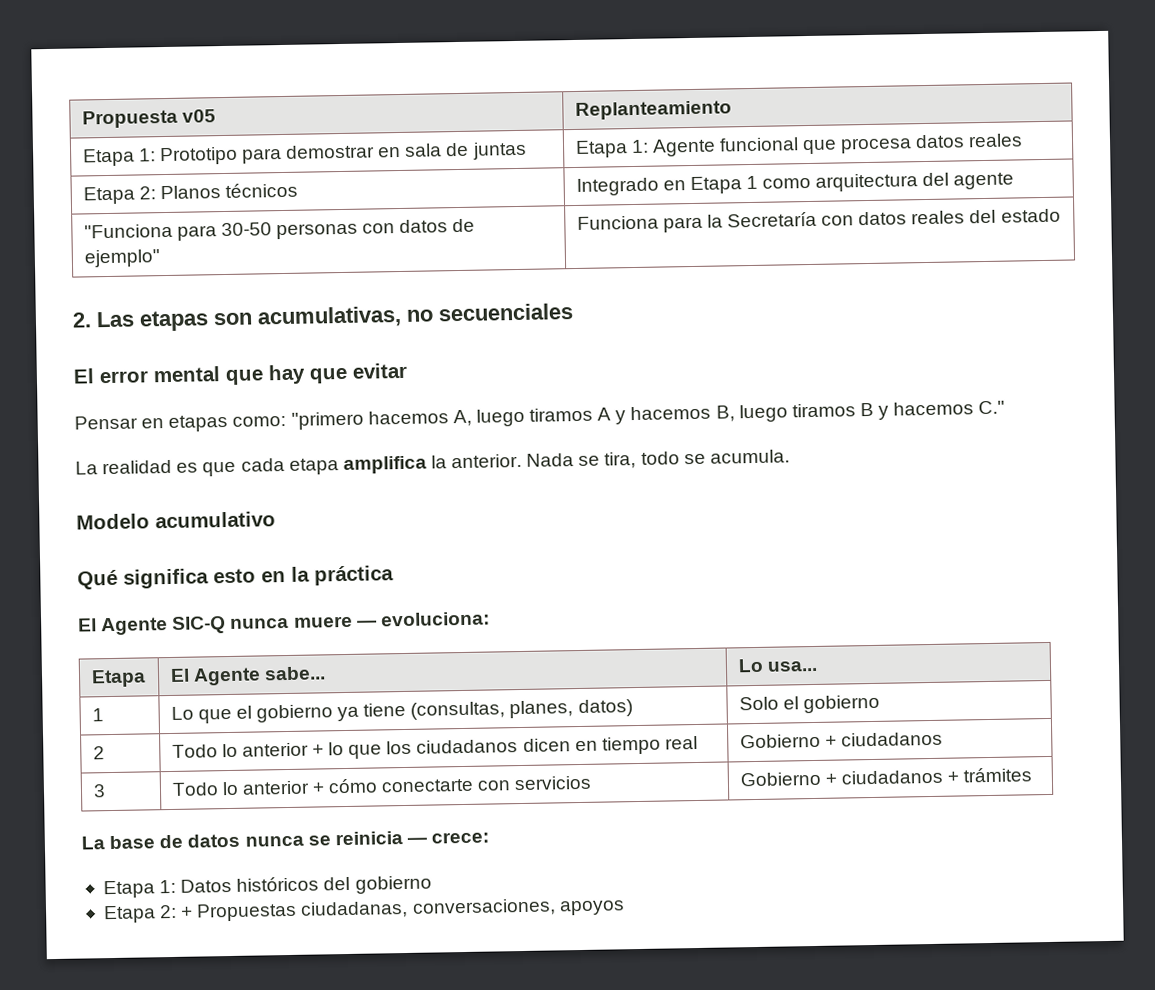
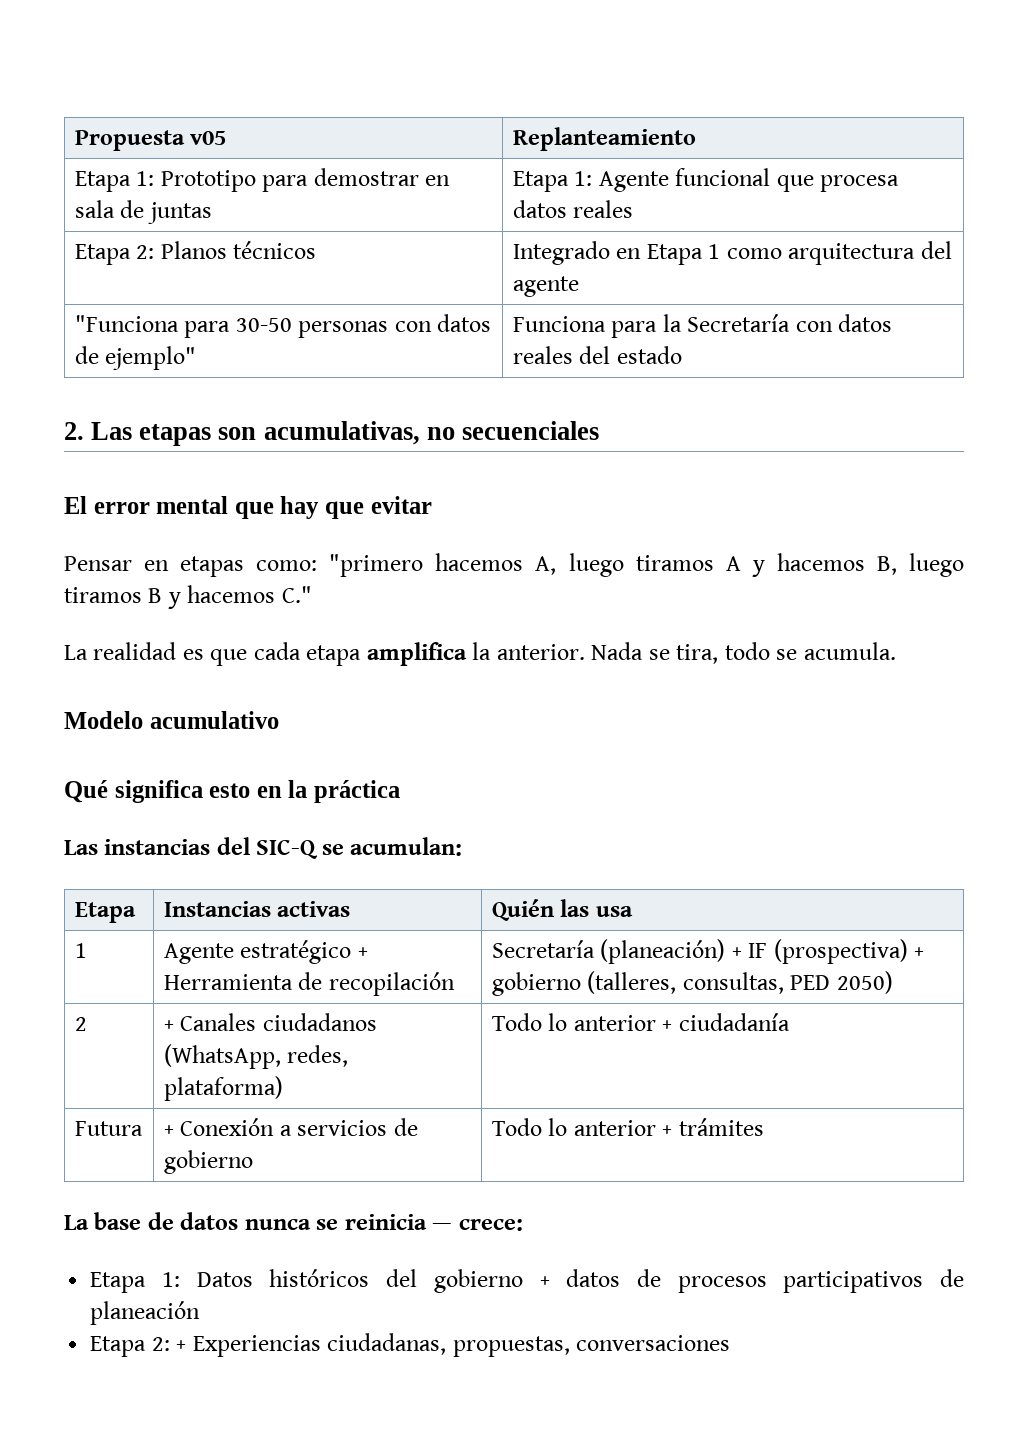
[78,611,490,636] [90,669,146,688] [169,666,326,686] [737,658,818,673] [91,708,104,722] [170,699,633,724] [738,694,880,714] [92,746,105,760] [171,735,698,759] [739,731,943,749] [92,784,106,798] [171,775,593,796] [739,769,943,787] El Agente SIC-Q nunca muere — evoluciona: // Etapa | El Agente sabe... | Lo usa... // 1 | Lo que el gobierno ya tiene (consultas, planes, datos) | Solo el gobierno // 2 | Todo lo anterior + lo que los ciudadanos dicen en tiempo real | Gobierno + ciudadanos // 3 | Todo lo anterior + cómo conectarte con servicios | Gobierno + ciudadanos -> [64,837,463,859] [74,902,136,923] [163,901,351,917] [491,899,633,921] [74,943,87,958] [163,940,368,964] [163,972,455,996] [491,939,925,964] [491,971,893,996] [74,1017,87,1031] [163,1013,377,1031] [163,1044,349,1069] [163,1076,283,1101] [491,1013,790,1031] [74,1121,143,1136] [163,1118,418,1136] [163,1150,253,1174] [491,1118,656,1136] Las instancias del SIC-Q se acumulan: // Etapa | Instancias activas | Quién las usa // 1 | Agente estratégico + Herramienta de recopilación | Secretaría (planeación) + IF (prospectiva) + gobierno (talleres, consultas, PED 2050) // 2 | + Canales ciudadanos (WhatsApp, redes, plataforma) | Todo lo anterior + ciudadanía // Futura | + Conexión a servicios de gobierno | Todo lo anterior
(432, 884) none -> [539,1269,965,1293] [90,1301,201,1325] + datos de procesos participativos de planeación
[196,898,625,922] Propuestas ciudadanas, conversaciones, apoyos -> [192,1333,731,1357] Experiencias ciudadanas, propuestas, conversaciones

